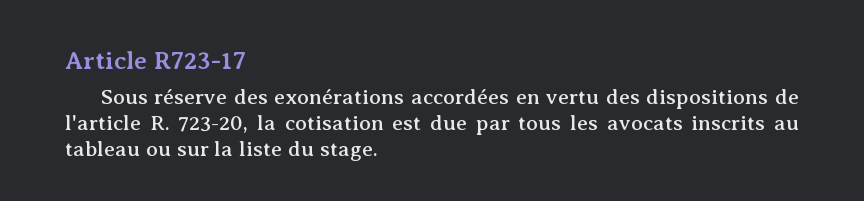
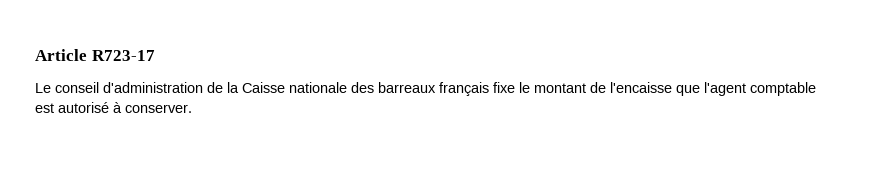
[100,89,799,109] [65,115,799,135] [65,141,378,161] Sous réserve des exonérations accordées en vertu des dispositions de l'article R. 723-20, la cotisation est due par tous les avocats inscrits au tableau ou sur la liste du stage. -> [35,82,816,96] [35,102,192,113] Le conseil d'administration de la Caisse nationale des barreaux français fixe le montant de l'encaisse que l'agent comptable est autorisé à conserver.

